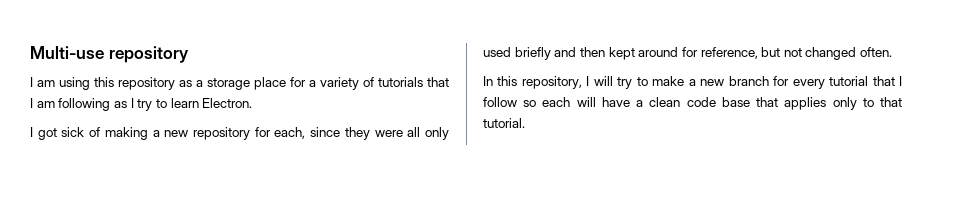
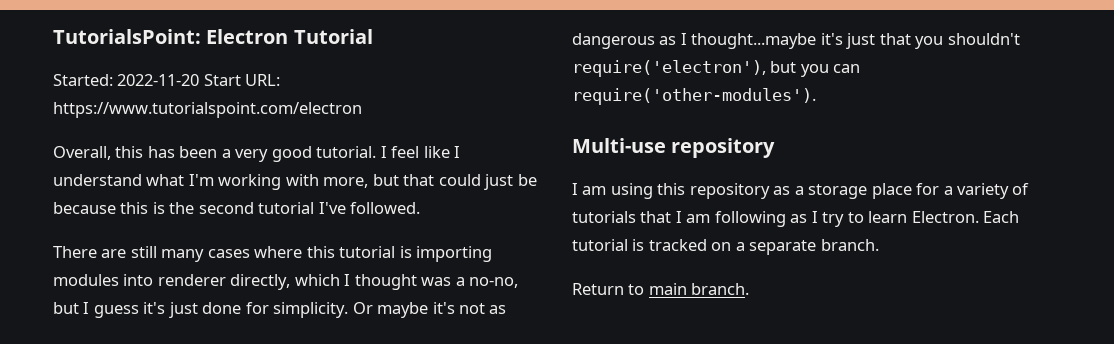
(30, 52) none -> [53,29,373,44] [53,74,281,86] [53,102,362,118] [53,146,461,162] [53,174,537,190] [53,202,421,214] [53,246,493,262] [53,274,519,290] [53,302,507,318] [572,33,1020,49] [572,60,861,77] [572,88,816,105] TutorialsPoint: Electron Tutorial // Started: 2022-11-20 Start URL: https://www.tutorialspoint.com/electron // Overall, this has been a very good tutorial. I feel like I understand what I'm working with more, but that could just be because this is the second tutorial I've followed. // There are still many cases where this tutorial is importing modules into renderer directly, which I thought was a no-no, but I guess it's just done for simplicity. Or maybe it's not as dangerous as I thought...maybe it's just that you shouldn't require('electron'), but you can require('other-modules'). //
[30,127,450,140] [483,47,893,60] [483,76,902,89] [483,97,902,110] [483,118,525,128] // I got sick of making a new repository for each, since they were all only used briefly and then kept around for reference, but not changed often. // In this repository, I will try to make a new branch for every tutorial that I follow so each will have a clean code base that applies only to that tutorial. -> [983,211,1020,223] [572,239,879,255] [572,283,750,295] Each tutorial is tracked on a separate branch. // Return to main branch.

